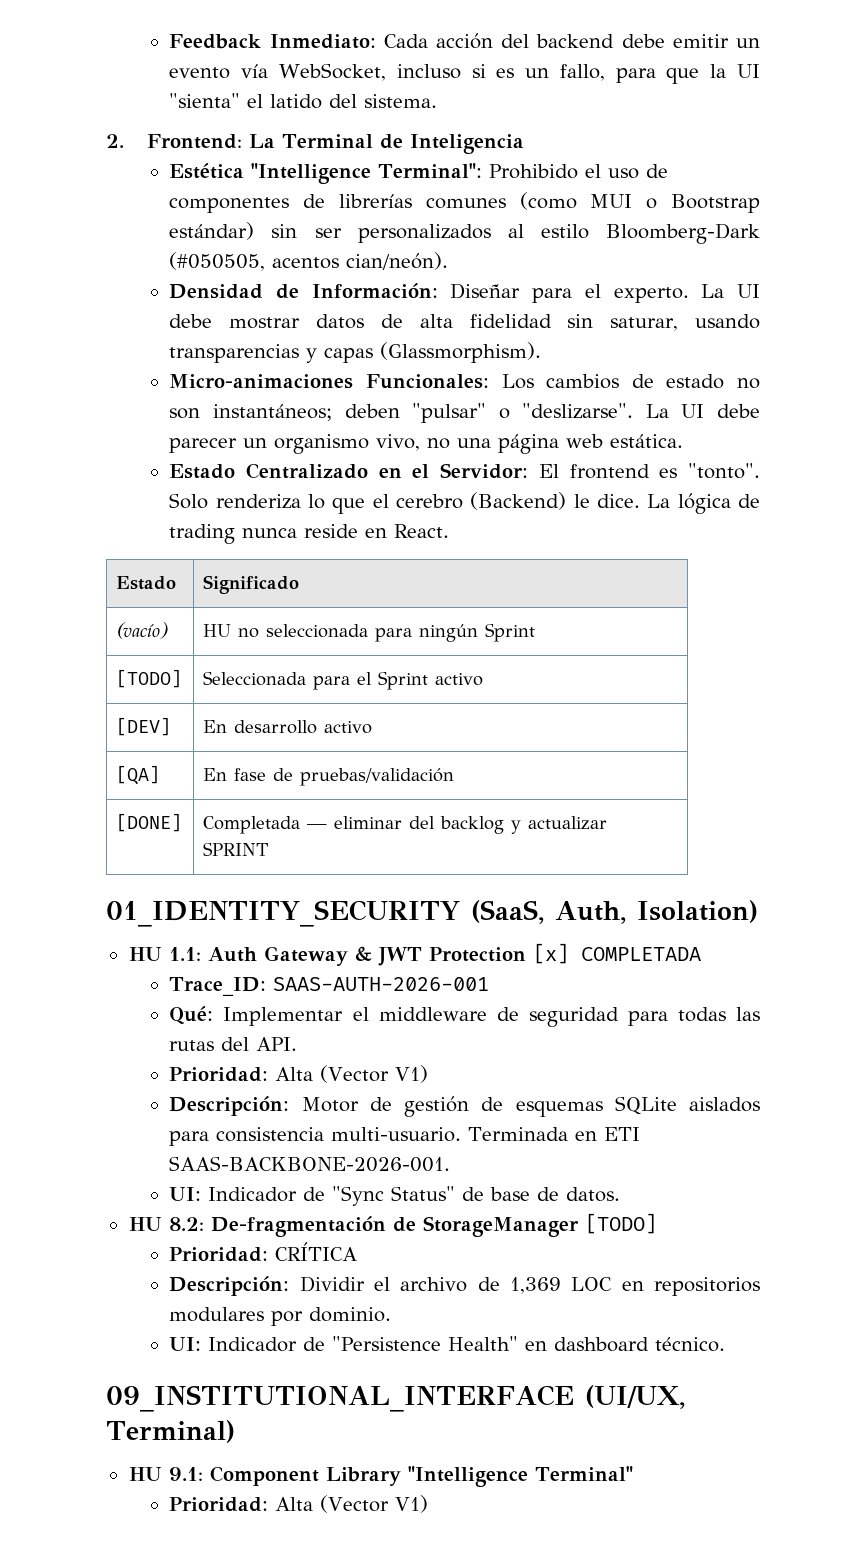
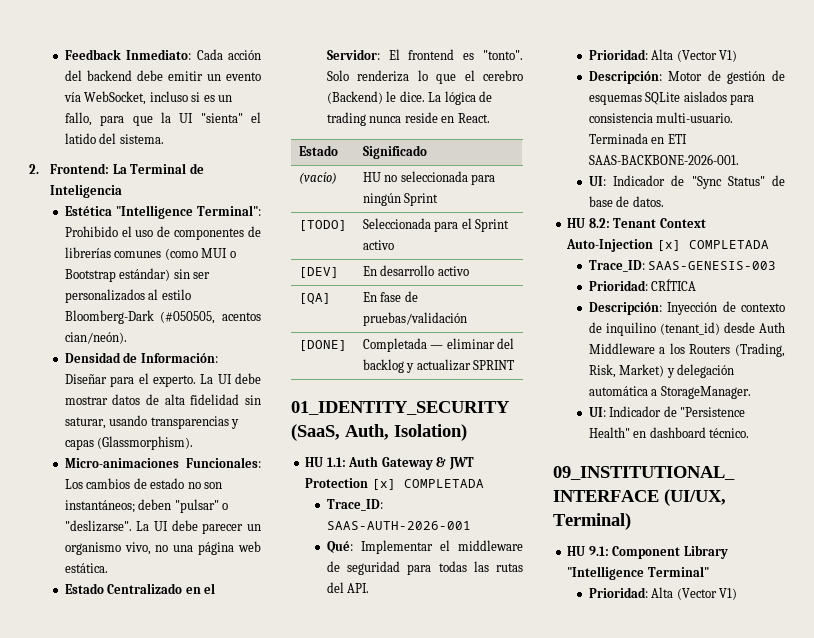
[210,1213,657,1237] [169,1242,358,1262] [169,1276,761,1296] [169,1307,392,1326] De-fragmentación de StorageManager [TODO] // Prioridad: CRÍTICA // Descripción: Dividir el archivo de 1,369 LOC en repositorios modulares por dominio. -> [613,218,706,228] [566,239,769,252] [588,260,777,272] [588,279,697,291] [588,301,785,315] [588,322,785,336] [588,343,785,357] [588,364,735,378] [588,386,751,399] Tenant Context Auto-Injection [x] COMPLETADA // Trace_ID: SAAS-GENESIS-003 // Prioridad: CRÍTICA // Descripción: Inyección de contexto de inquilino (tenant_id) desde Auth Middleware a los Routers (Trading, Risk, Market) y delegación automática a StorageManager.

